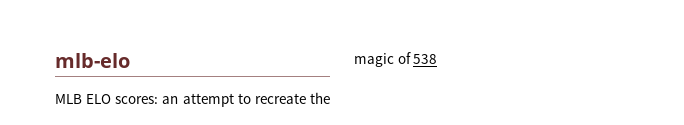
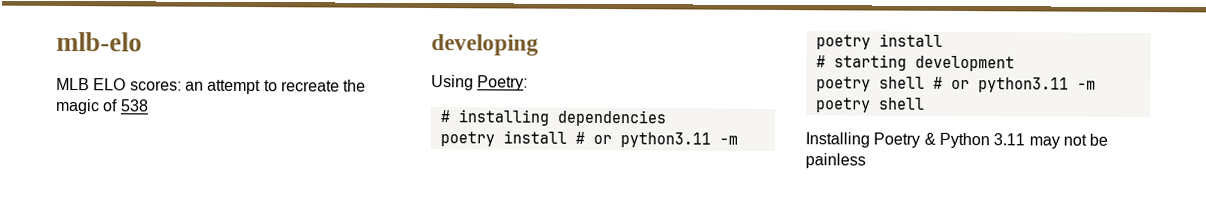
(438, 59) none -> [431,34,539,56] [431,75,529,91] [439,109,667,127] [439,130,738,148] [815,33,943,50] [815,54,1015,72] [815,76,1096,93] [814,97,925,113] [805,132,1109,149] [805,153,866,169] // developing // Using Poetry: // # installing dependencies // poetry install # or python3.11 -m poetry install // # starting development // poetry shell # or python3.11 -m poetry shell // Installing Poetry & Python 3.11 may not be painless

